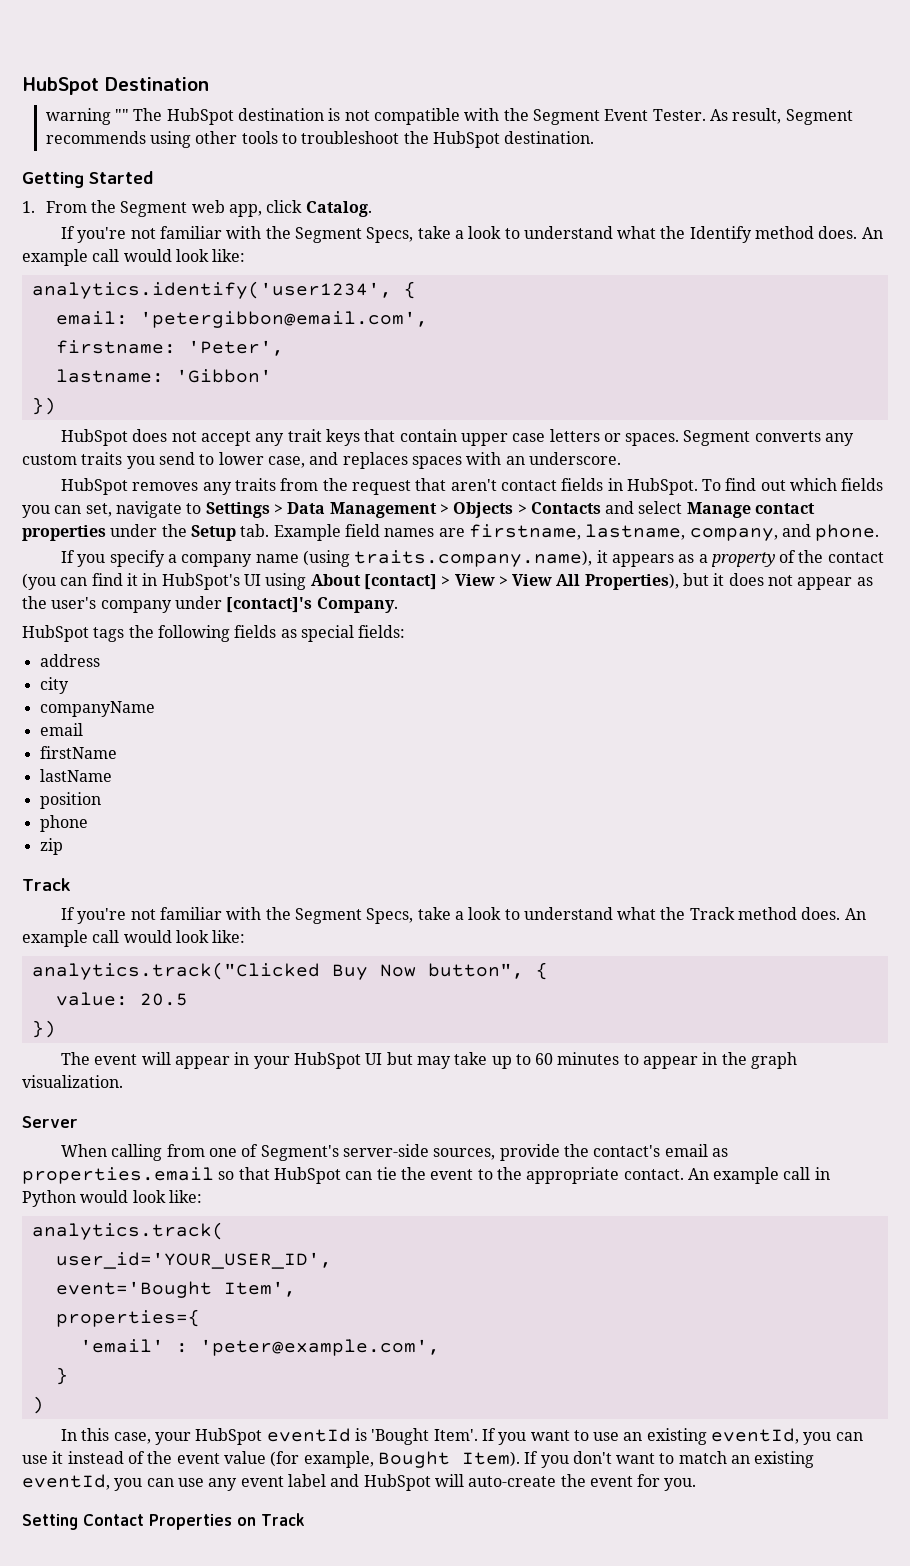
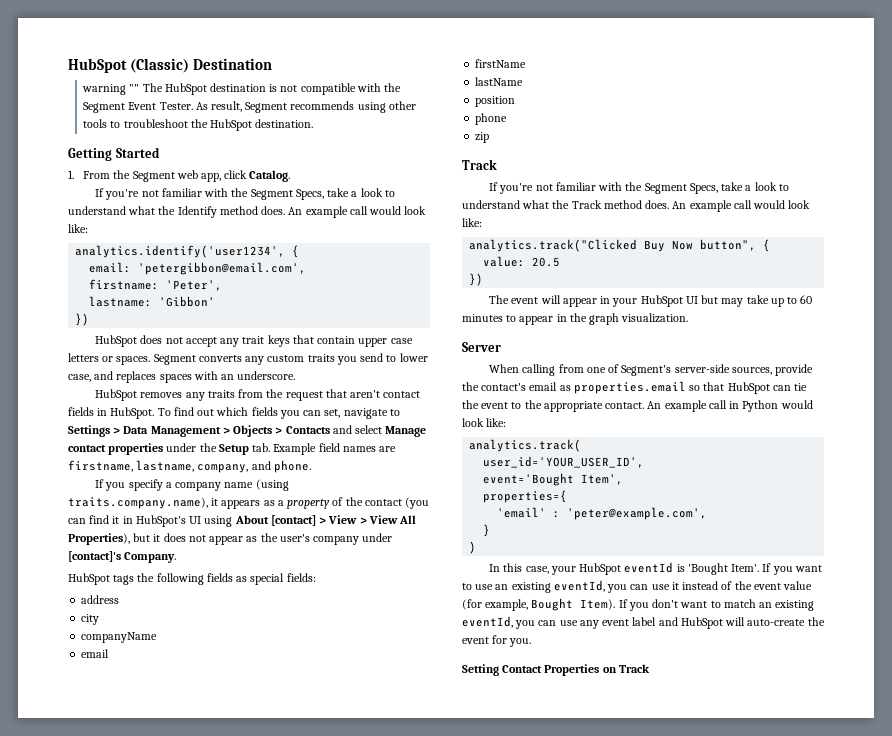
[22,77,99,95] HubSpot -> [68,58,189,73] HubSpot (Classic)

